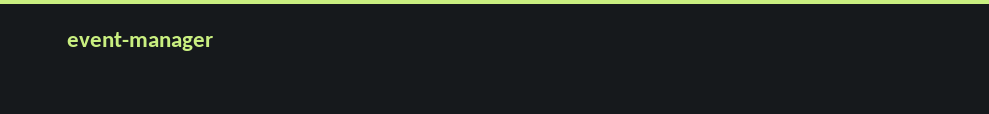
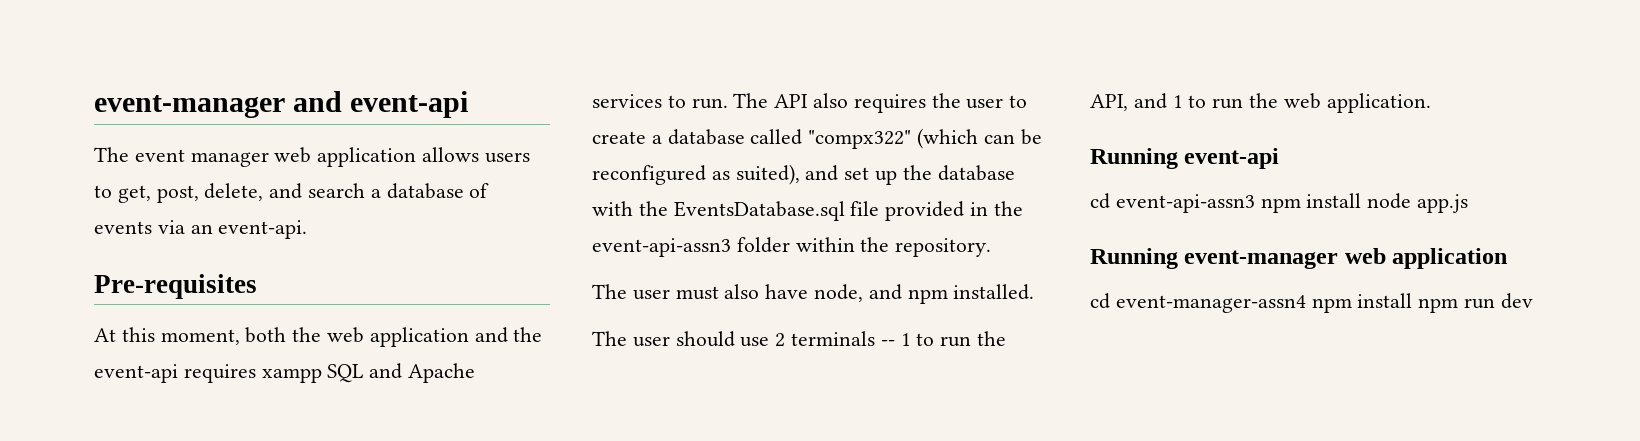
[67,32,213,51] event-manager -> [94,91,469,118] [94,147,530,167] [94,183,490,203] [94,220,308,239] [94,274,257,299] [94,327,543,347] [94,363,476,383] [592,93,1028,113] [592,128,1042,149] [592,164,1015,185] [592,201,1023,221] [592,237,992,257] [592,284,1035,304] [592,331,1007,347] [1090,93,1431,113] [1090,148,1280,169] [1090,193,1469,213] [1090,248,1508,269] [1090,293,1533,313] event-manager and event-api // The event manager web application allows users to get, post, delete, and search a database of events via an event-api. // Pre-requisites // At this moment, both the web application and the event-api requires xampp SQL and Apache services to run. The API also requires the user to create a database called "compx322" (which can be reconfigured as suited), and set up the database with the EventsDatabase.sql file provided in the event-api-assn3 folder within the repository. // The user must also have node, and npm installed. // The user should use 2 terminals -- 1 to run the API, and 1 to run the web application. // Running event-api // cd event-api-assn3 npm install node app.js // Running event-manager web application // cd event-manager-assn4 npm install npm run dev

